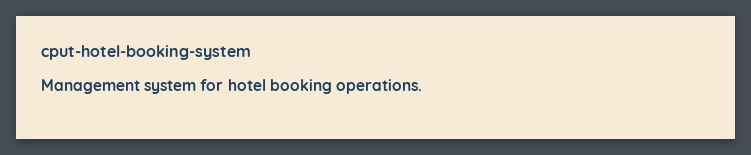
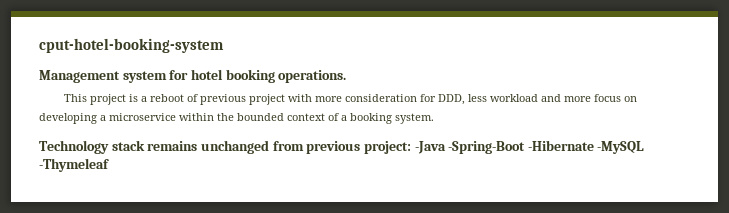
(422, 86) none -> [63,94,637,105] [39,113,434,124] [39,140,645,154] [39,158,109,172] // This project is a reboot of previous project with more consideration for DDD, less workload and more focus on developing a microservice within the bounded context of a booking system. // Technology stack remains unchanged from previous project: -Java -Spring-Boot -Hibernate -MySQL -Thymeleaf

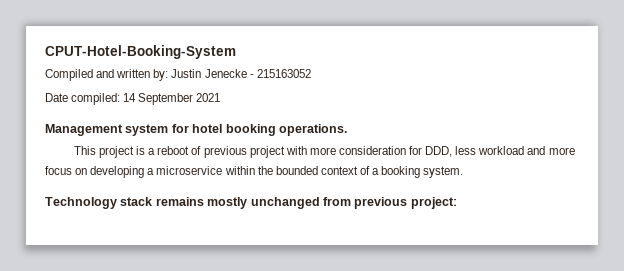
[39,38,224,53] cput-hotel-booking-system -> [45,45,236,59] [45,69,311,81] [45,93,221,105] CPUT-Hotel-Booking-System // Compiled and written by: Justin Jenecke - 215163052 // Date compiled: 14 September 2021
(198, 146) none -> [207,197,248,209] mostly
[414,140,645,154] [39,158,109,172] -Java -Spring-Boot -Hibernate -MySQL -Thymeleaf -> (457, 203) none

